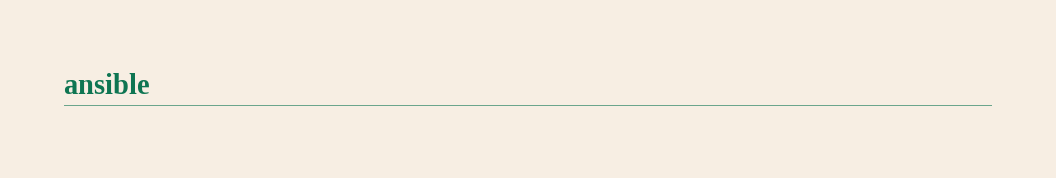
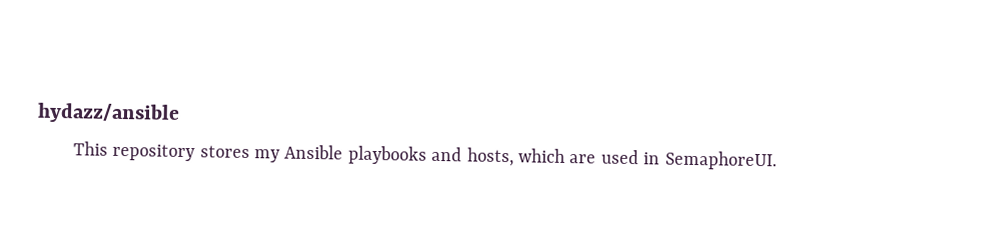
[64,73,150,94] ansible -> [37,102,180,124] [72,141,777,171] hydazz/ansible // This repository stores my Ansible playbooks and hosts, which are used in SemaphoreUI.

